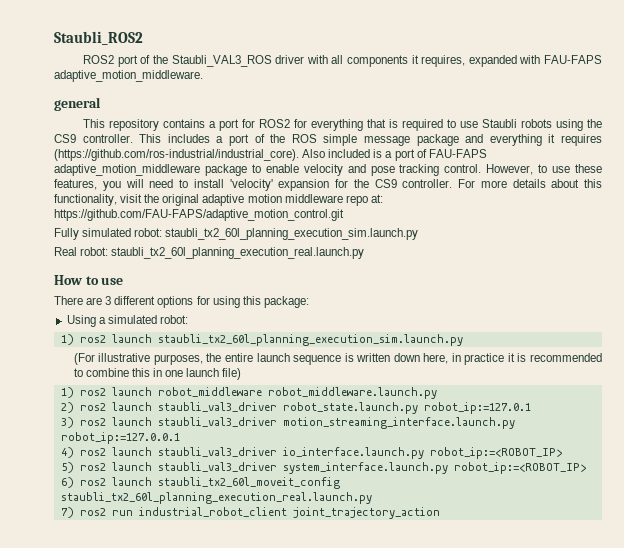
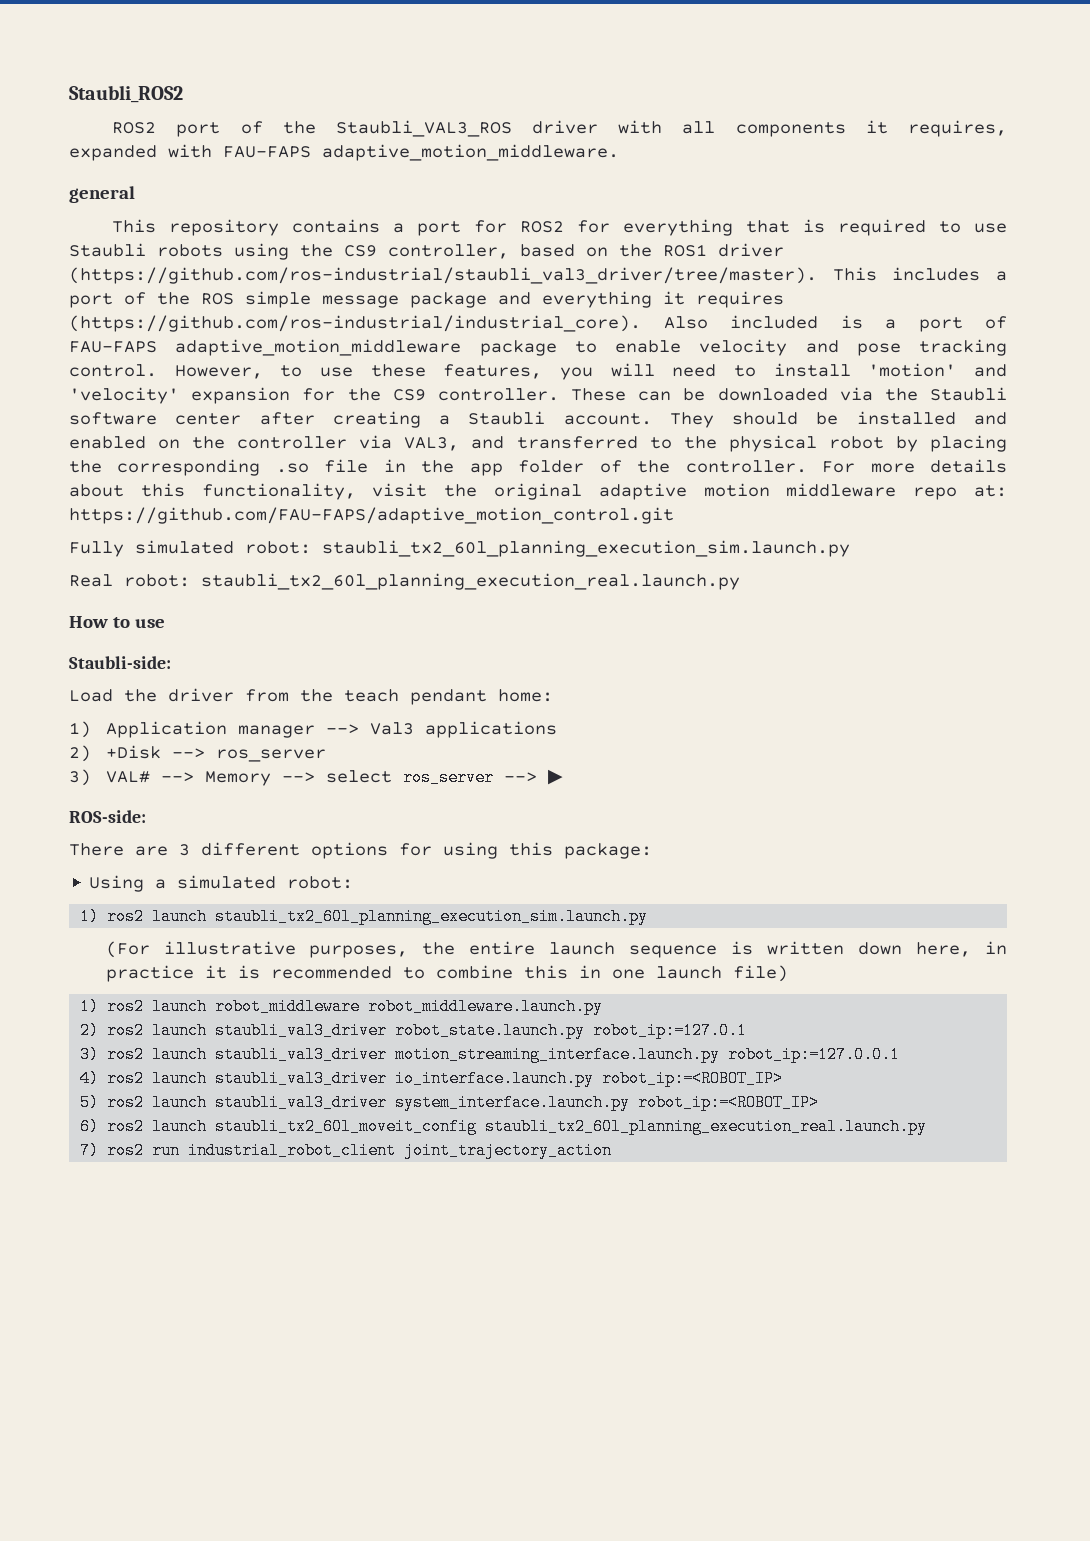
[82,134,133,143] controller. -> [388,243,784,259] [69,267,817,284] controller, based on the ROS1 driver (https://github.com/ros-industrial/staubli_val3_driver/tree/master).
(224, 183) none -> [868,363,1007,377] 'motion' and
(453, 183) none -> [571,387,1007,401] [69,411,1007,428] [69,435,1008,452] [69,459,807,476] These can be downloaded via the Staubli software center after creating a Staubli account. They should be installed and enabled on the controller via VAL3, and transferred to the physical robot by placing the corresponding .so file in the app folder of the controller.
(124, 281) none -> [69,656,171,669] [69,688,553,705] [69,721,557,738] [69,745,326,762] [69,769,563,786] [69,810,146,823] // Staubli-side: // Load the driver from the teach pendant home: // 1) Application manager --> Val3 applications // 2) +Disk --> ros_server // 3) VAL# --> Memory --> select ros_server --> ▶ // ROS-side:

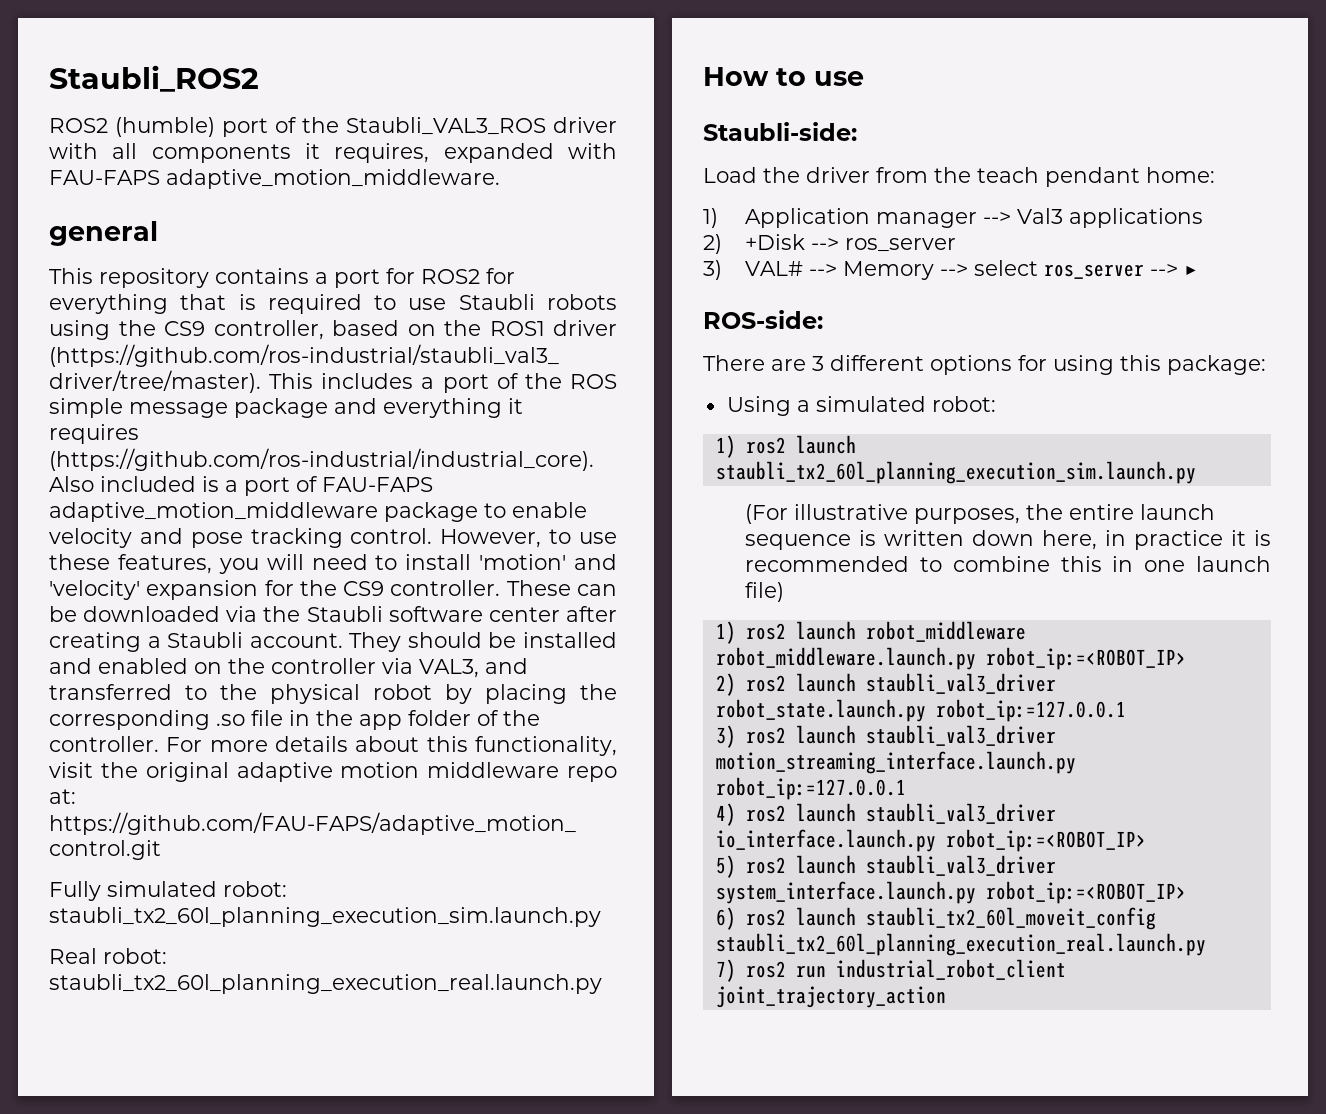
(157, 128) none -> [115,117,215,137] (humble)
(604, 1006) none -> [985,647,1186,670] robot_ip:=<ROBOT_IP>
[593,1022,748,1039] robot_ip:=127.0.1 -> [935,699,1126,722] robot_ip:=127.0.0.1

